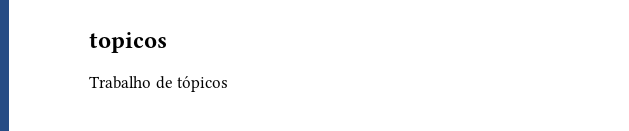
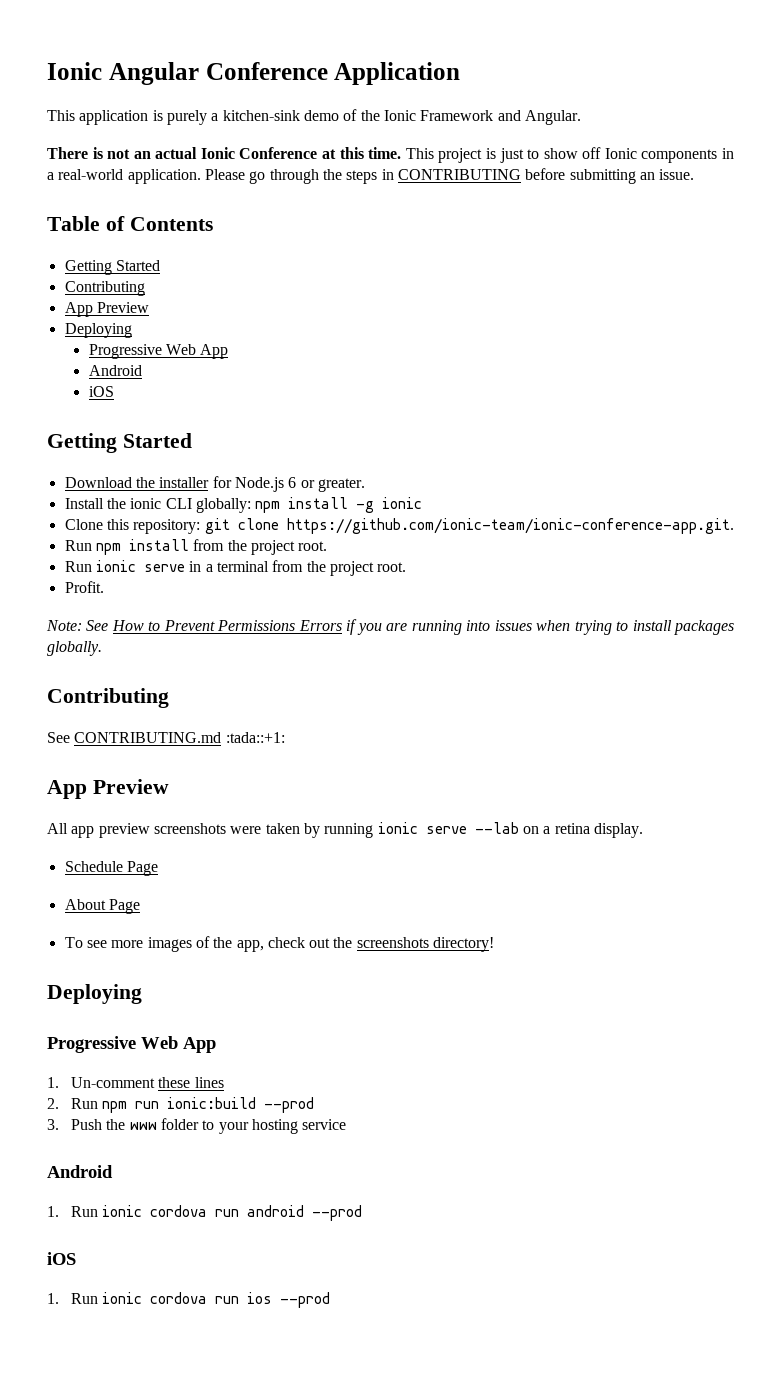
[89,32,167,53] [89,76,229,92] topicos // Trabalho de tópicos -> [47,62,461,85] [47,109,581,125] [47,147,734,163] [47,168,695,184] [47,216,213,231] [64,260,160,275] [64,281,145,296] [64,302,149,317] [64,323,132,338] [88,344,229,359] [88,365,142,376] [88,386,114,397] [47,433,192,453] [64,476,365,492] [64,497,423,513] [64,518,734,534] [64,539,328,555] [64,560,407,576] [64,581,104,593] [46,619,734,635] [47,641,102,656] [47,688,169,708] [47,732,285,743] [47,779,169,799] [47,822,643,838] [64,861,158,876] [64,899,140,914] [64,936,495,952] [47,984,142,1004] [47,1036,216,1053] [47,1077,224,1088] [47,1097,315,1113] [47,1118,347,1134] [47,1165,113,1178] [47,1205,363,1221] [47,1252,76,1265] [47,1292,331,1308] Ionic Angular Conference Application // This application is purely a kitchen-sink demo of the Ionic Framework and Angular. // There is not an actual Ionic Conference at this time. This project is just to show off Ionic components in a real-world application. Please go through the steps in CONTRIBUTING before submitting an issue. // Table of Contents // Getting Started // Contributing // App Preview // Deploying // Progressive Web App // Android // iOS // Getting Started // Download the installer for Node.js 6 or greater. // Install the ionic CLI globally: npm install -g ionic // Clone this repository: git clone https://github.com/ionic-team/ionic-conference-app.git. // Run npm install from the project root. // Run ionic serve in a terminal from the project root. // Profit. // Note: See How to Prevent Permissions Errors if you are running into issues when trying to install packages globally. // Contributing // See CONTRIBUTING.md :tada::+1: // App Preview // All app preview screenshots were taken by running ionic serve --lab on a retina display. // Schedule Page // About Page // To see more images of the app, check out the screenshots directory! // Deploying // Progressive Web App // 1. Un-comment these lines // 2. Run npm run ionic:build --prod // 3. Push the www folder to your hosting service // Android // 1. Run ionic cordova run android --prod // iOS // 1. Run ionic cordova run ios --prod

